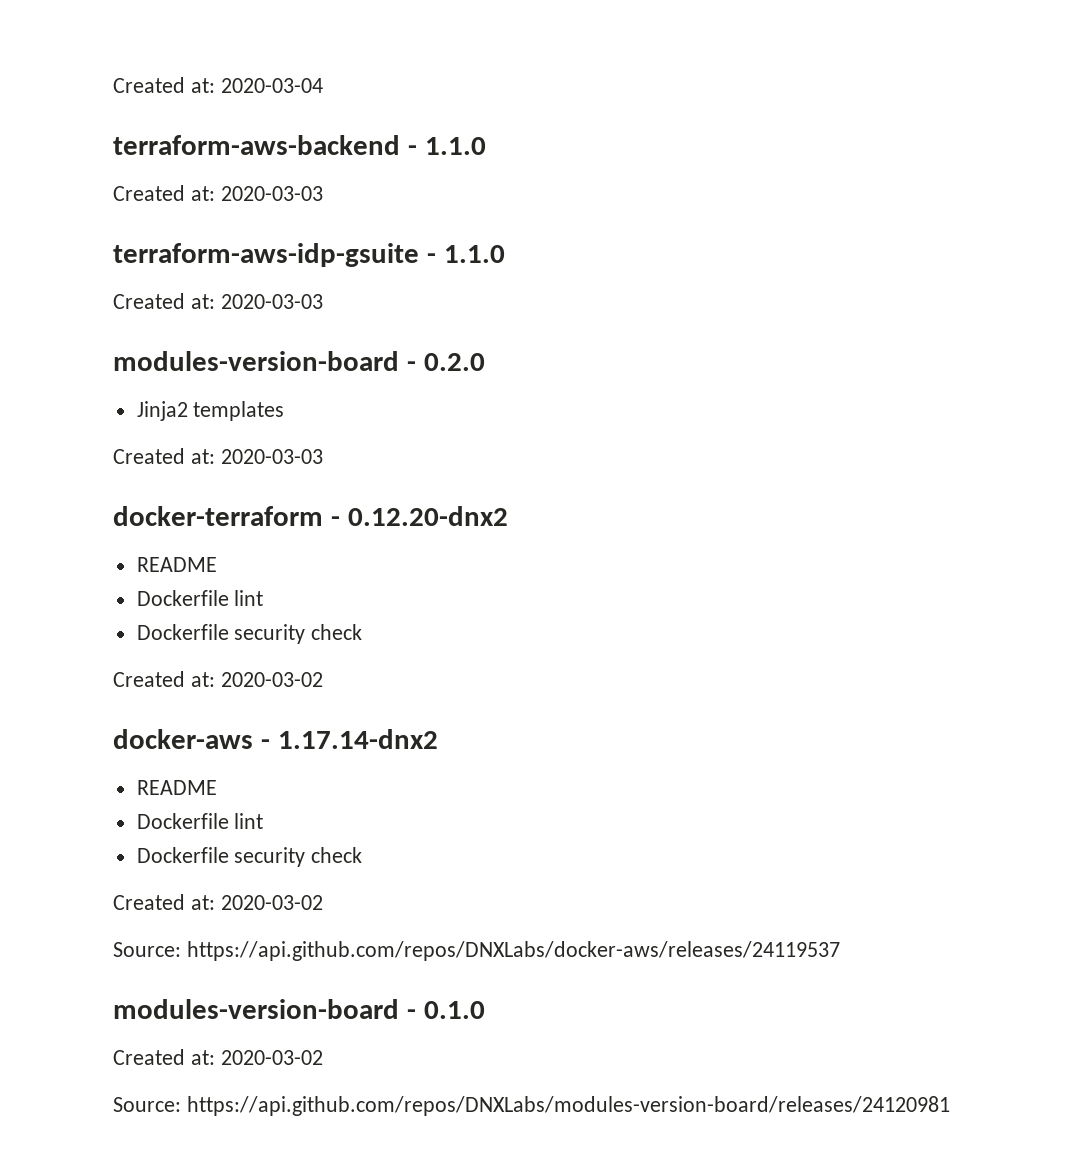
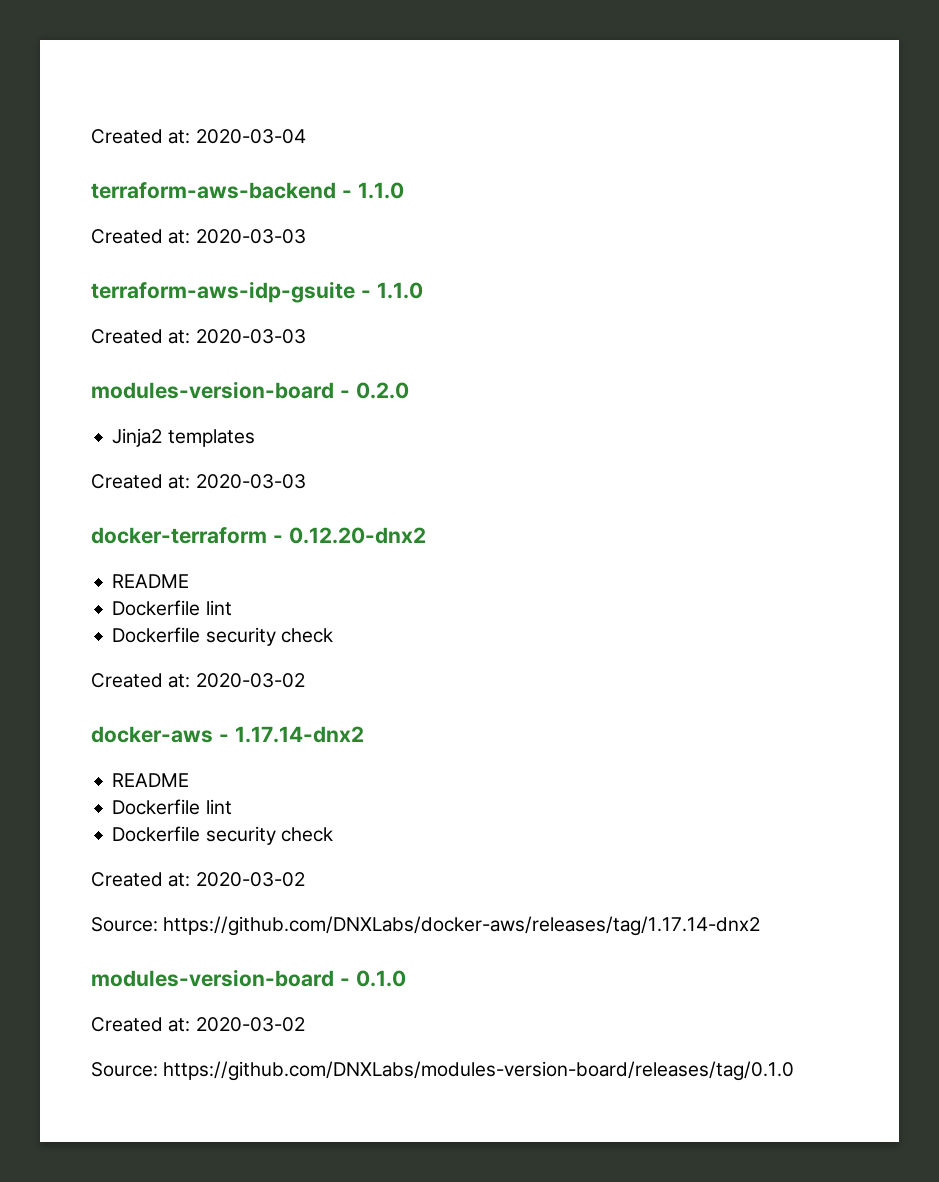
[186,941,840,961] https://api.github.com/repos/DNXLabs/docker-aws/releases/24119537 -> [163,916,761,936] https://github.com/DNXLabs/docker-aws/releases/tag/1.17.14-dnx2
[186,1096,950,1116] https://api.github.com/repos/DNXLabs/modules-version-board/releases/24120981 -> [163,1061,795,1081] https://github.com/DNXLabs/modules-version-board/releases/tag/0.1.0

